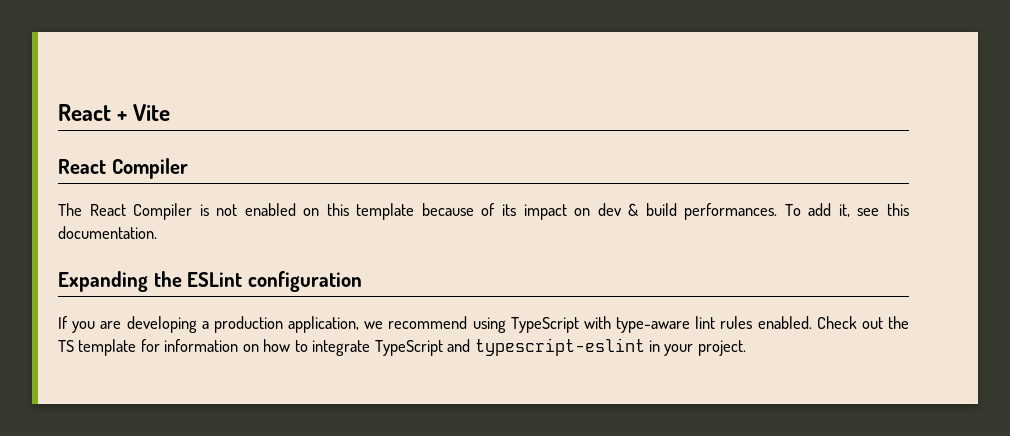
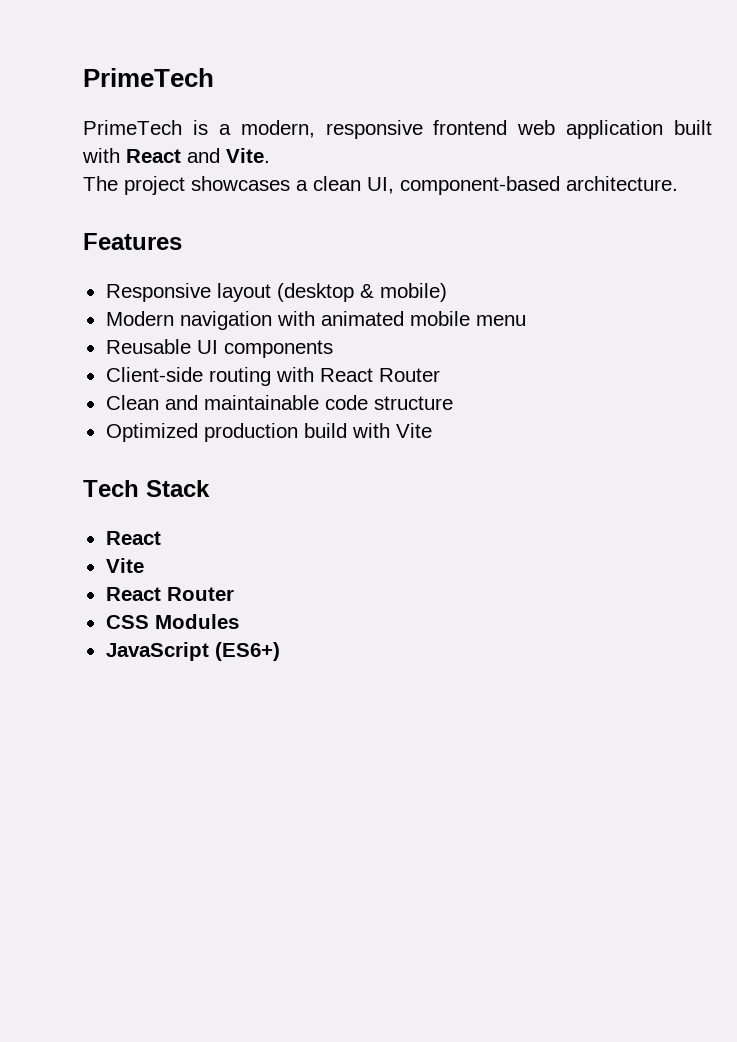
[58,104,171,121] [58,158,188,179] [58,203,909,220] [58,226,157,239] [58,271,362,292] [58,316,909,333] [58,338,746,356] React + Vite // React Compiler // The React Compiler is not enabled on this template because of its impact on dev & build performances. To add it, see this documentation. // Expanding the ESLint configuration // If you are developing a production application, we recommend using TypeScript with type-aware lint rules enabled. Check out the TS template for information on how to integrate TypeScript and typescript-eslint in your project. -> [83,68,214,87] [83,120,712,139] [82,148,270,163] [83,176,678,195] [83,233,182,250] [105,283,447,302] [105,311,526,330] [105,339,333,358] [105,367,440,386] [105,395,453,410] [105,423,432,442] [83,480,210,497] [105,531,161,545] [105,558,144,573] [105,587,234,601] [105,614,239,629] [105,642,280,661] PrimeTech // PrimeTech is a modern, responsive frontend web application built with React and Vite. // The project showcases a clean UI, component-based architecture. // Features // Responsive layout (desktop & mobile) // Modern navigation with animated mobile menu // Reusable UI components // Client-side routing with React Router // Clean and maintainable code structure // Optimized production build with Vite // Tech Stack // React // Vite // React Router // CSS Modules // JavaScript (ES6+)

